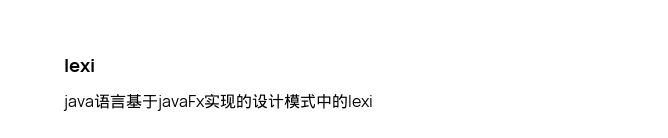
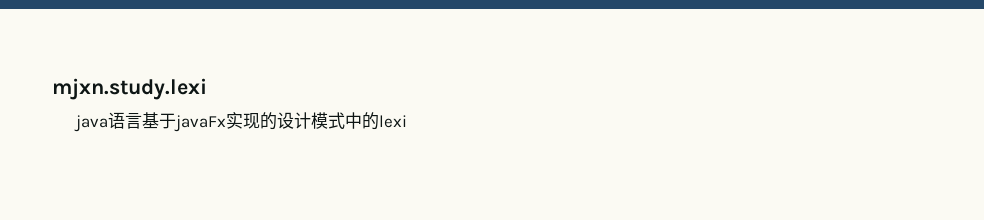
[64,59,95,72] lexi -> [52,78,207,100] mjxn.study.lexi

